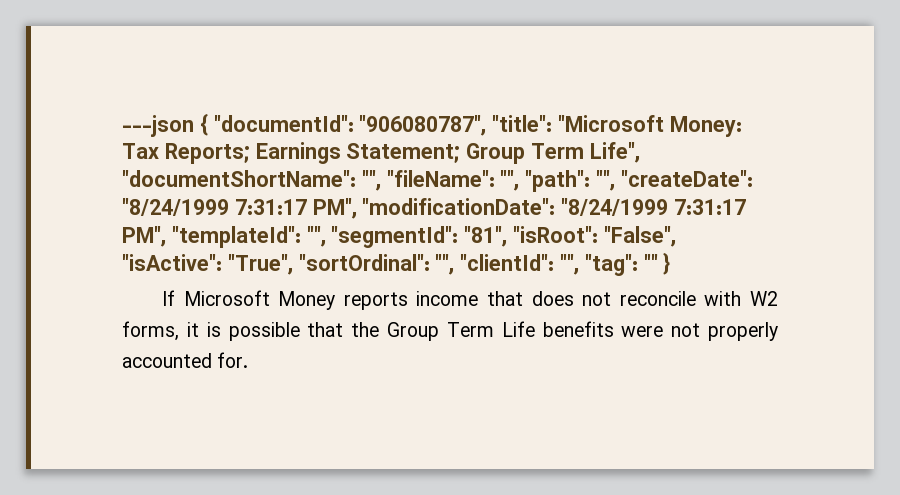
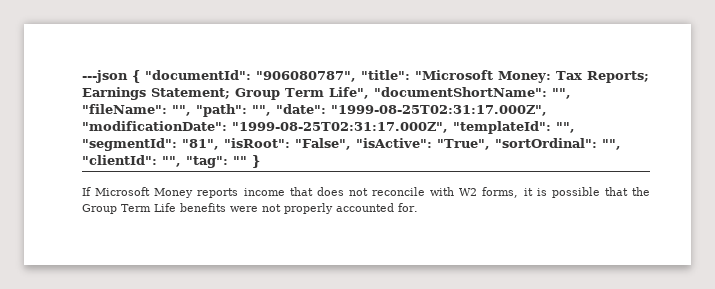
[620,170,753,187] [122,198,747,219] [122,226,166,247] "createDate": "8/24/1999 7:31:17 PM", "modificationDate": "8/24/1999 7:31:17 PM", -> [276,104,547,116] [82,121,448,133] "date": "1999-08-25T02:31:17.000Z", "modificationDate": "1999-08-25T02:31:17.000Z",

